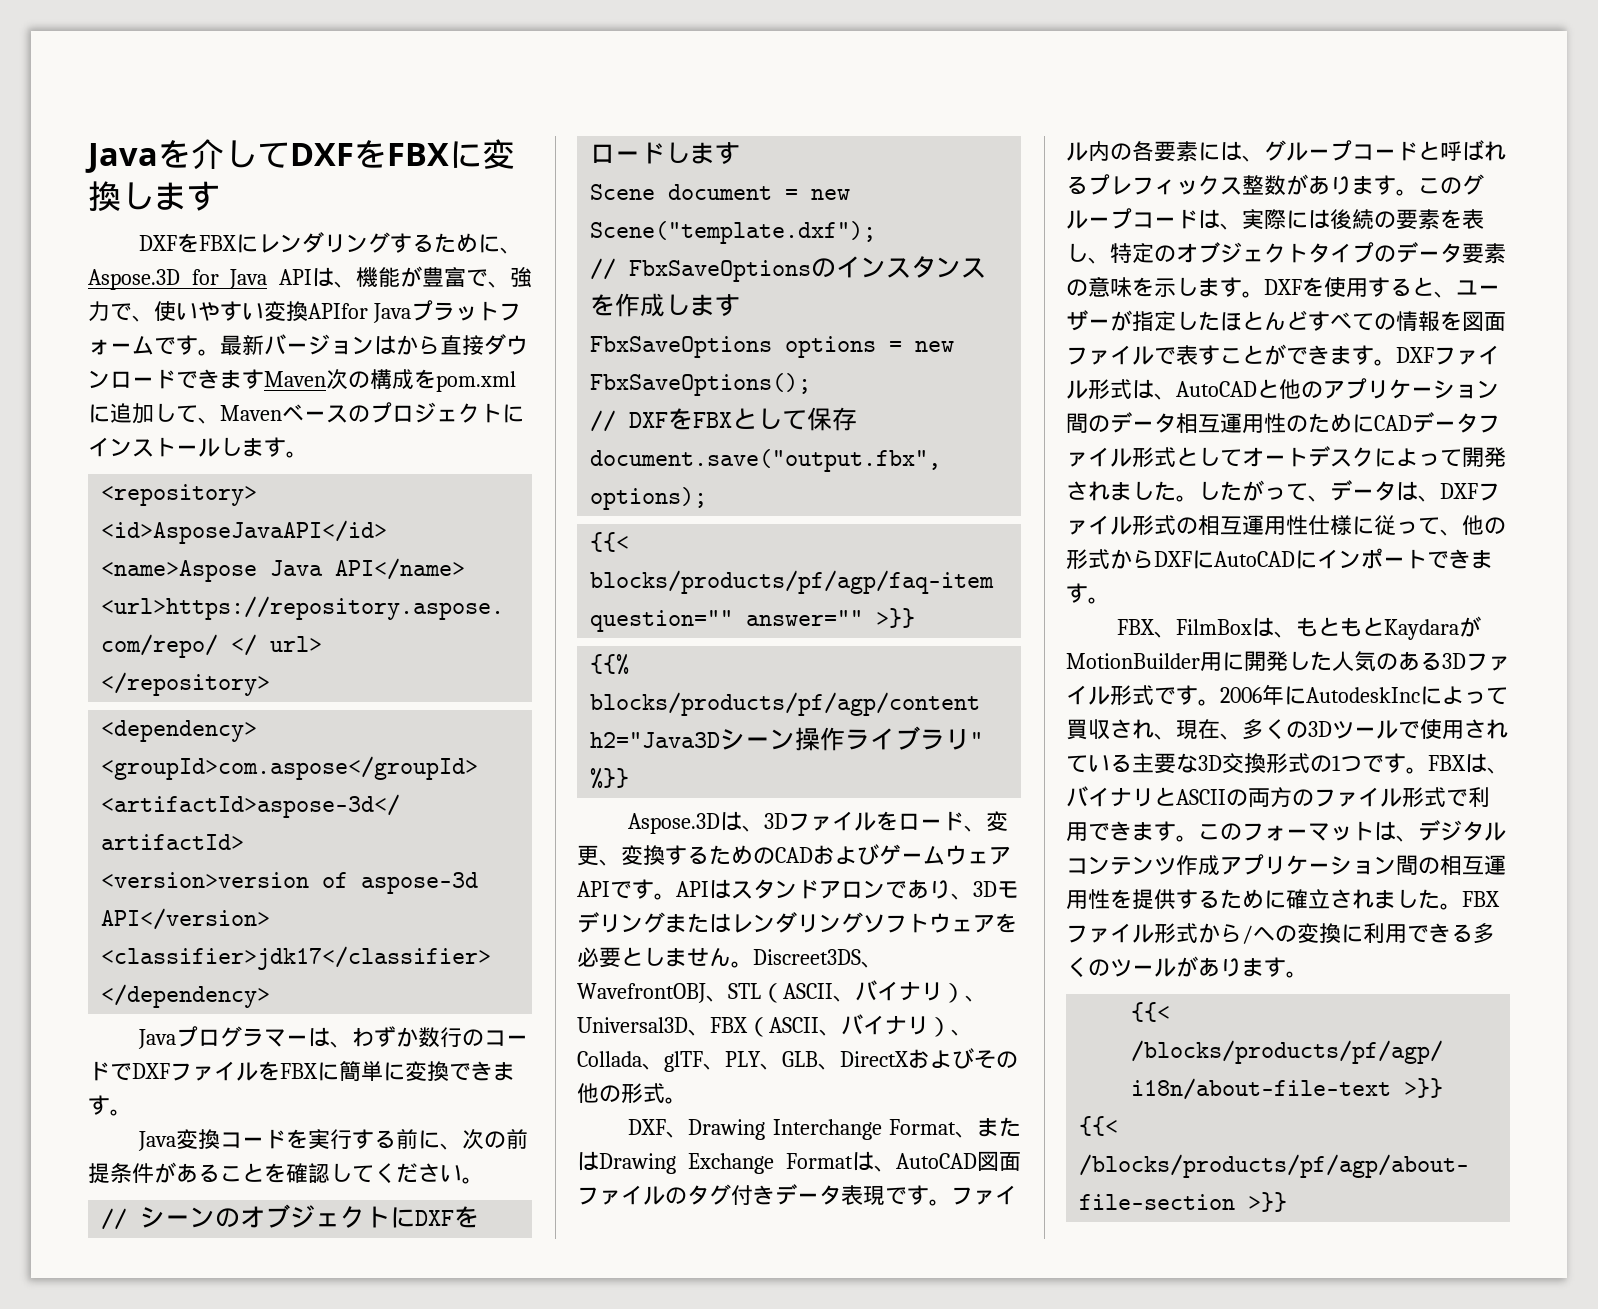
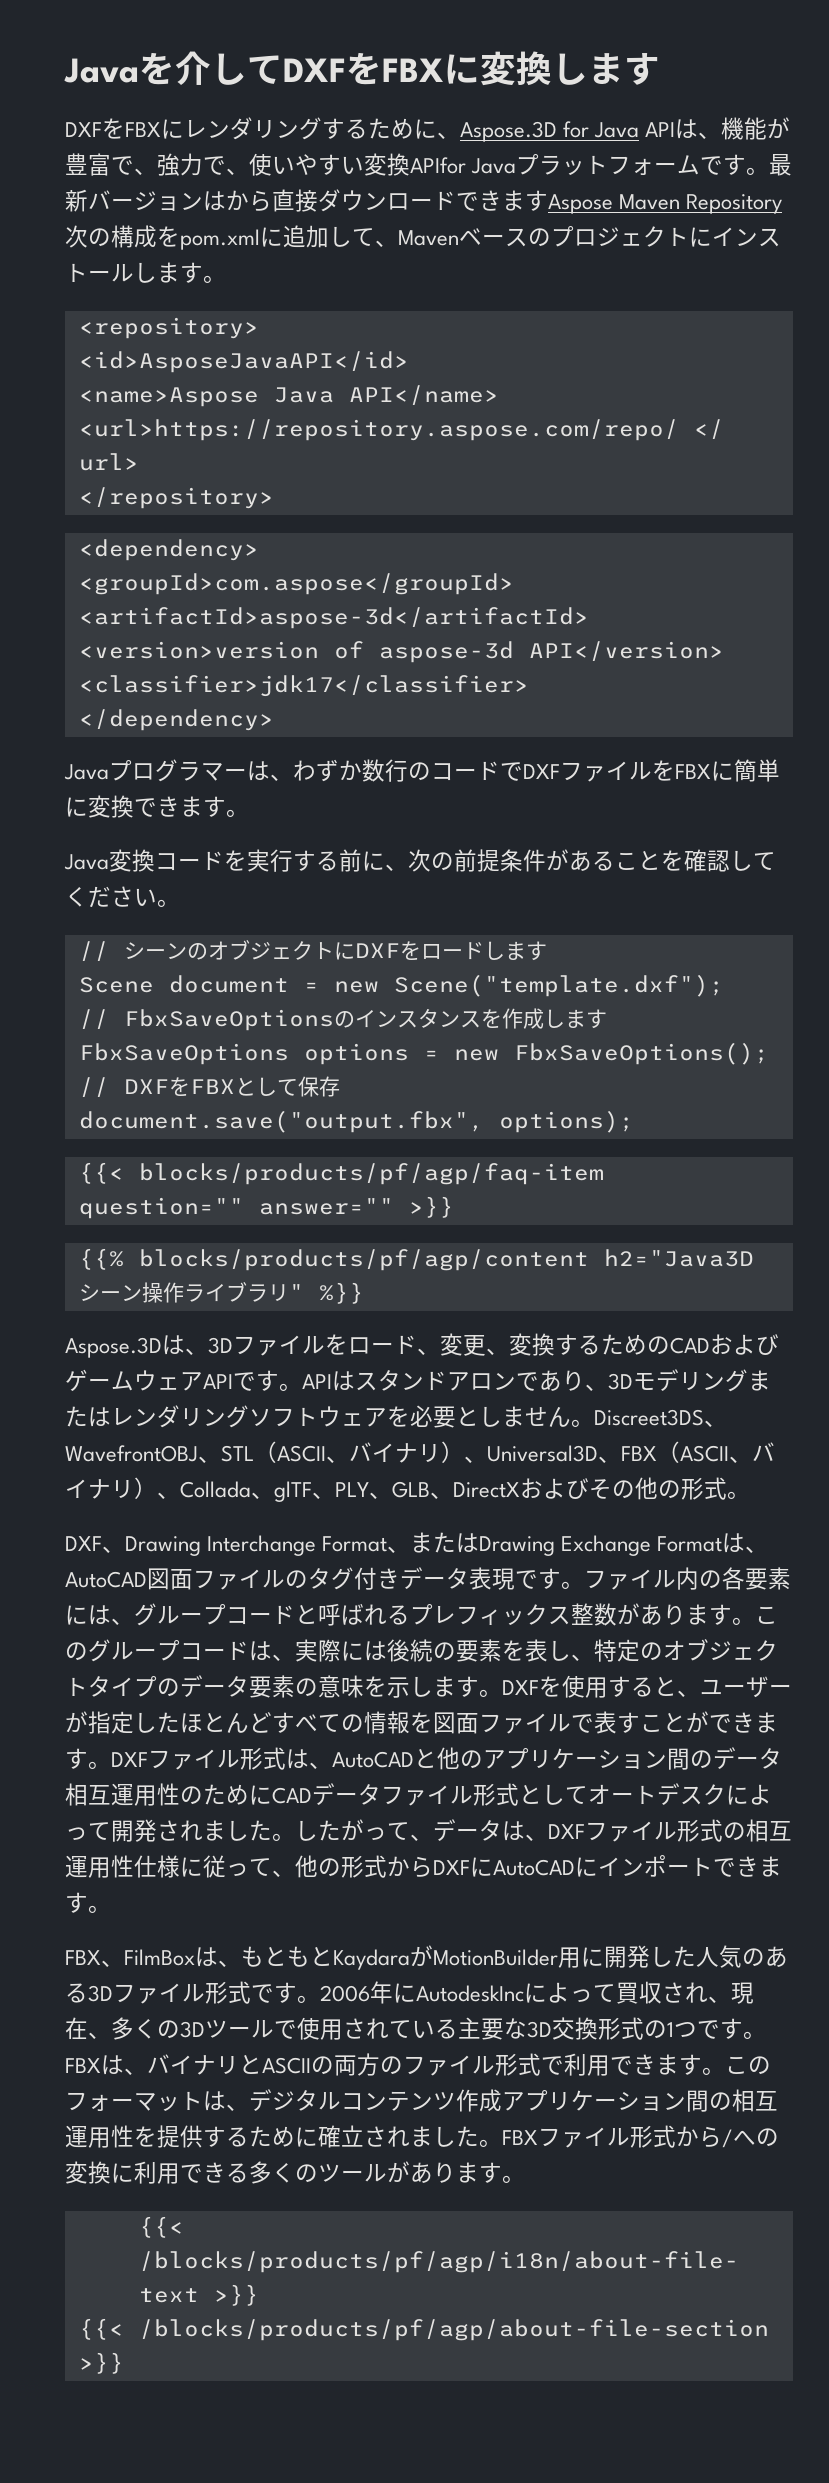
[264,371,326,387] Maven -> [548,194,783,214] Aspose Maven Repository

